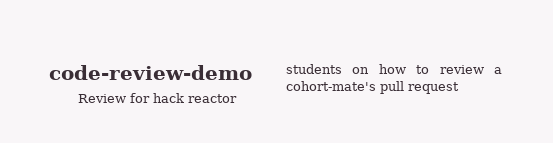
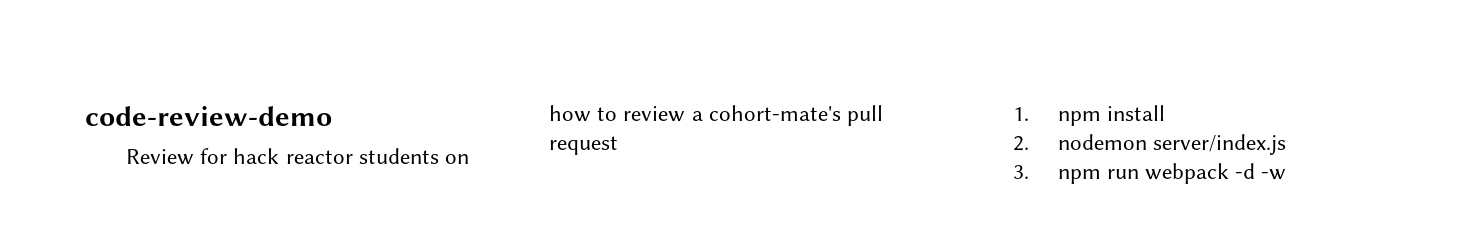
(459, 88) none -> [1013,105,1165,126] [1013,134,1286,155] [1013,163,1287,184] // 1. npm install // 2. nodemon server/index.js // 3. npm run webpack -d -w

